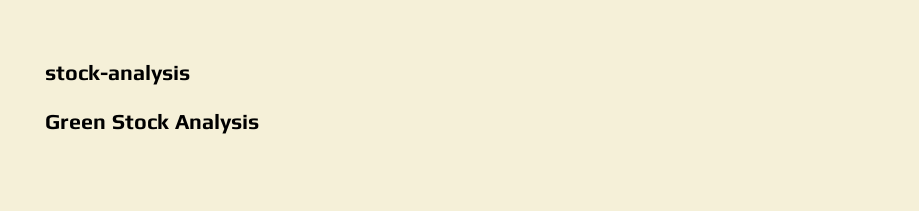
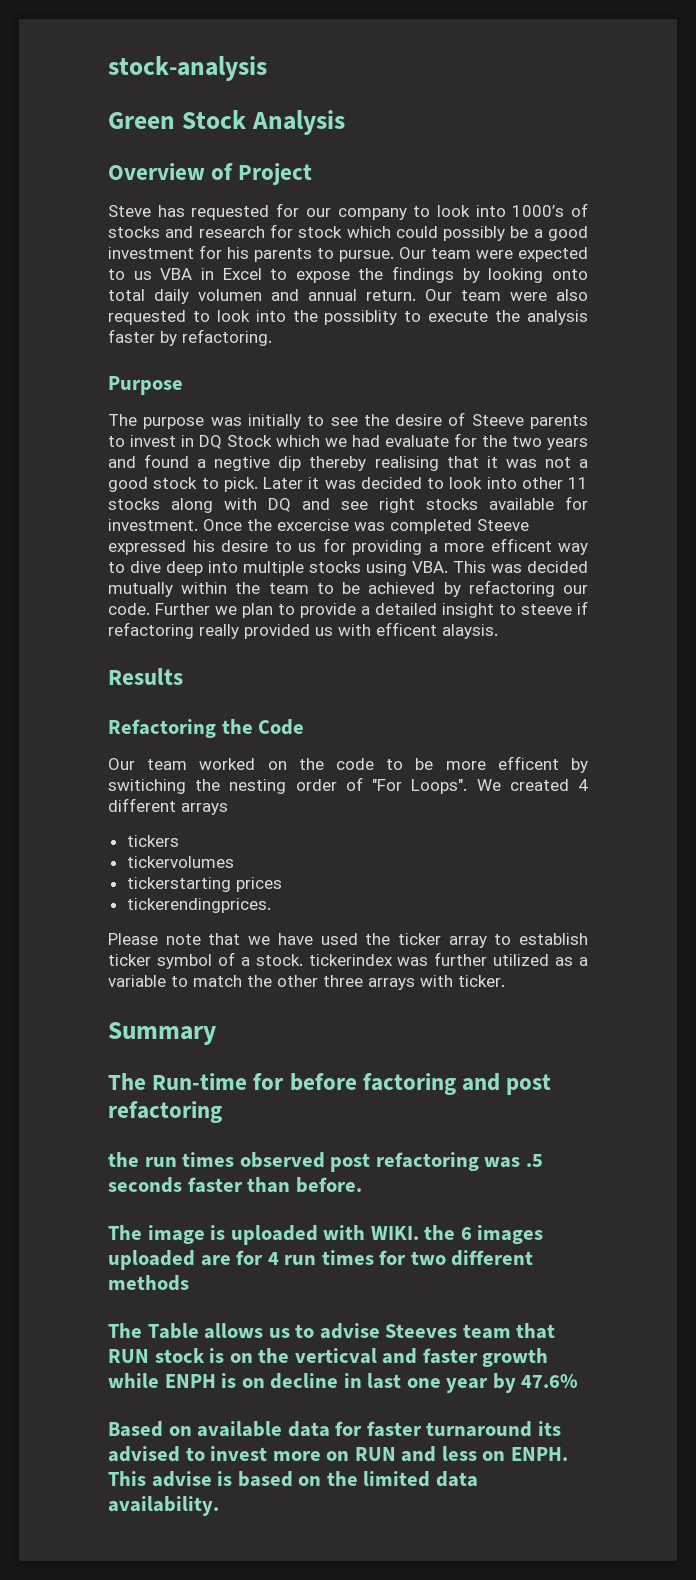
(259, 123) none -> [108,163,313,185] [108,203,588,220] [108,224,588,241] [108,245,588,262] [108,266,588,283] [108,289,588,304] [108,310,589,325] [108,329,272,346] [108,376,183,395] [108,412,589,429] [108,433,588,450] [108,454,588,471] [108,477,588,492] [108,496,588,513] [108,519,529,534] [108,538,588,555] [108,561,588,576] [108,580,588,597] [108,601,588,618] [108,622,498,639] [108,668,183,685] [108,719,305,738] [108,756,588,773] [108,777,588,794] [108,798,228,815] [126,835,179,847] [126,856,234,868] [126,877,282,892] [126,898,271,913] [108,933,588,948] [108,952,588,969] [108,975,505,990] [108,1022,216,1045] [108,1073,552,1095] [108,1101,222,1123] [108,1152,543,1172] [108,1177,362,1193] [108,1225,544,1245] [108,1250,534,1270] [108,1275,189,1291] [108,1323,556,1339] [108,1348,549,1367] [108,1373,579,1393] [108,1421,561,1437] [108,1446,568,1462] [108,1471,478,1487] [108,1496,219,1516] // Overview of Project // Steve has requested for our company to look into 1000’s of stocks and research for stock which could possibly be a good investment for his parents to pursue. Our team were expected to us VBA in Excel to expose the findings by looking onto total daily volumen and annual return. Our team were also requested to look into the possiblity to execute the analysis faster by refactoring. // Purpose // The purpose was initially to see the desire of Steeve parents to invest in DQ Stock which we had evaluate for the two years and found a negtive dip thereby realising that it was not a good stock to pick. Later it was decided to look into other 11 stocks along with DQ and see right stocks available for investment. Once the excercise was completed Steeve expressed his desire to us for providing a more efficent way to dive deep into multiple stocks using VBA. This was decided mutually within the team to be achieved by refactoring our code. Further we plan to provide a detailed insight to steeve if refactoring really provided us with efficent alaysis. // Results // Refactoring the Code // Our team worked on the code to be more efficent by switiching the nesting order of "For Loops". We created 4 different arrays // tickers // tickervolumes // tickerstarting prices // tickerendingprices. // Please note that we have used the ticker array to establish ticker symbol of a stock. tickerindex was further utilized as a variable to match the other three arrays with ticker. // Summary // The Run-time for before factoring and post refactoring // the run times observed post refactoring was .5 seconds faster than before. // The image is uploaded with WIKI. the 6 images uploaded are for 4 run times for two different methods // The Table allows us to advise Steeves team that RUN stock is on the verticval and faster growth while ENPH is on decline in last one year by 47.6% // Based on available data for faster turnaround its advised to invest more on RUN and less on ENPH. This advise is based on the limited data availability.

